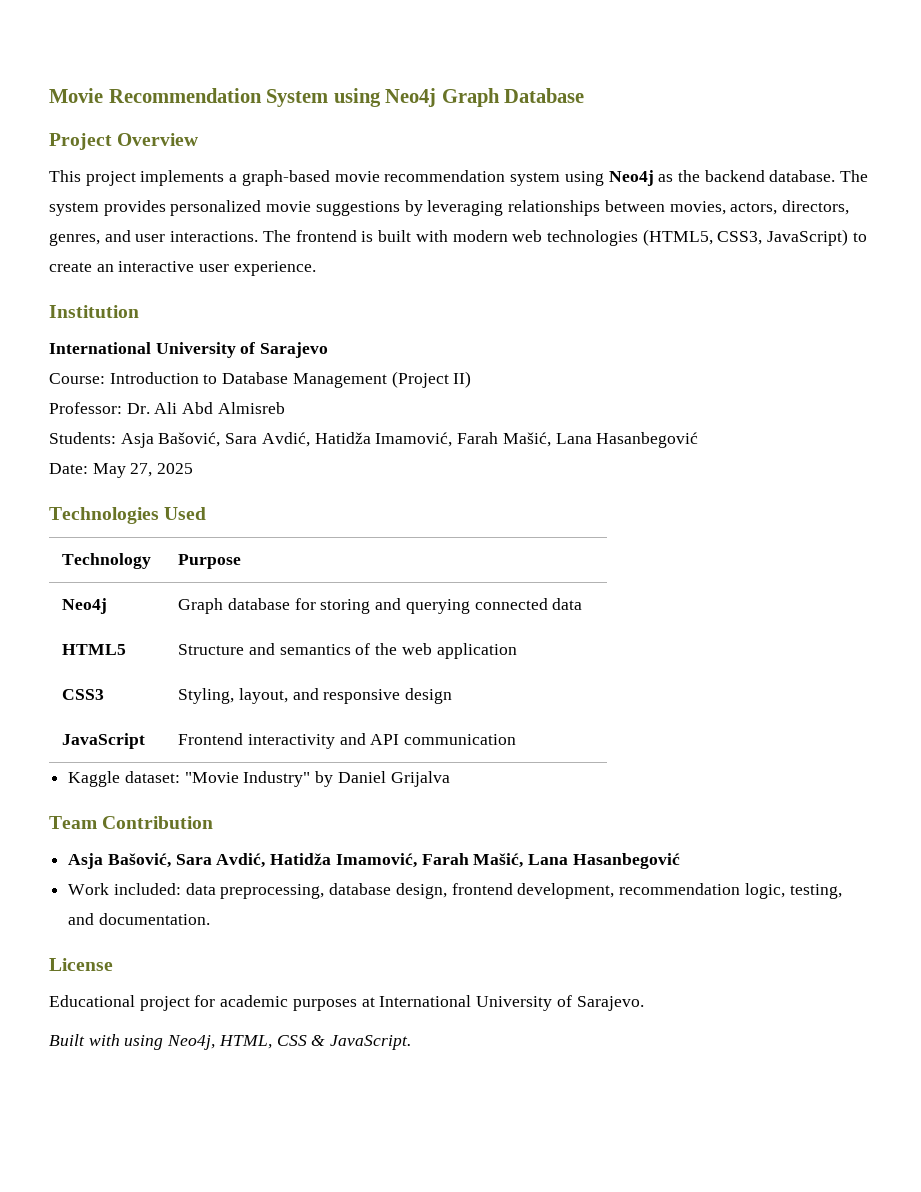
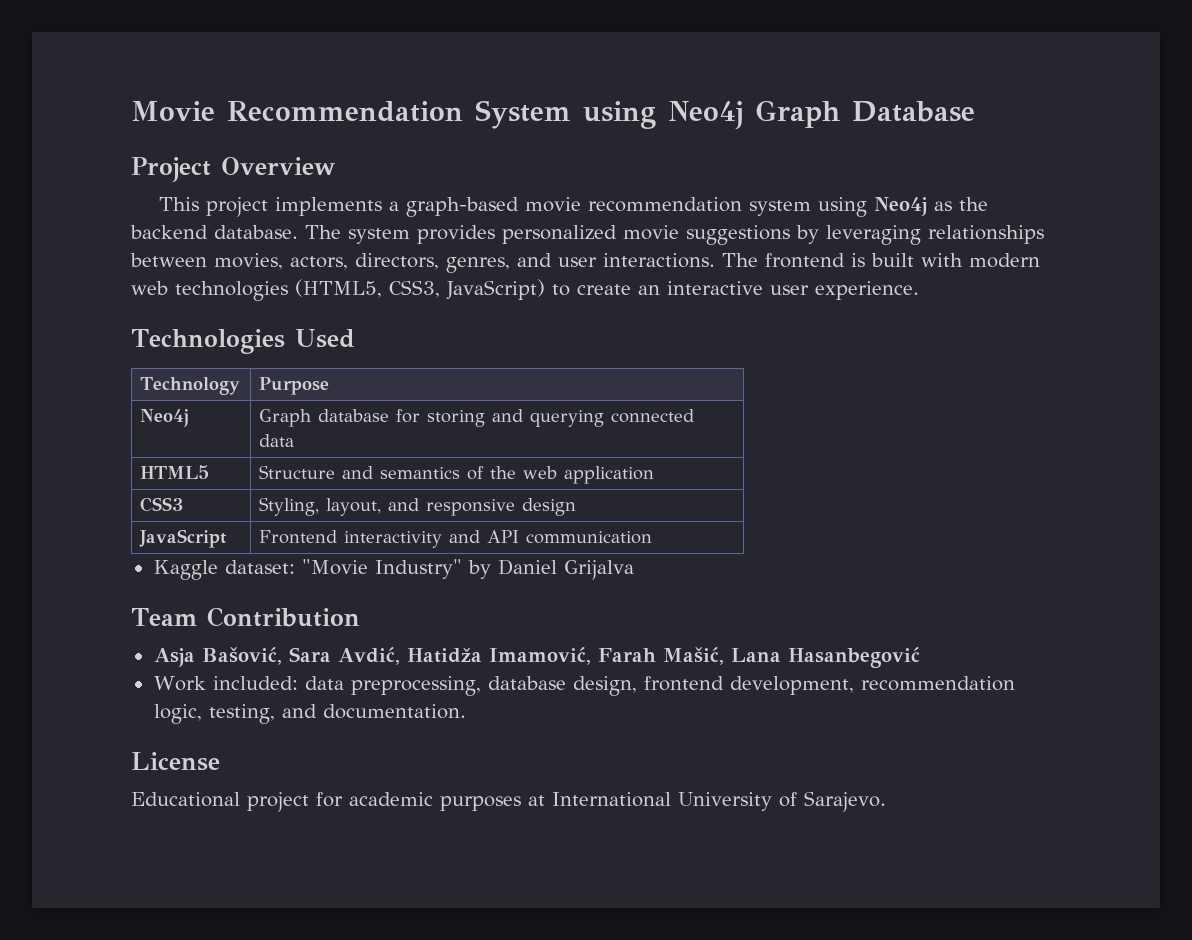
[49,305,139,318] [49,342,329,358] [49,371,472,388] [49,402,285,414] [49,432,699,448] [49,463,194,478] // Institution // International University of Sarajevo // Course: Introduction to Database Management (Project II) // Professor: Dr. Ali Abd Almisreb // Students: Asja Bašović, Sara Avdić, Hatidža Imamović, Farah Mašić, Lana Hasanbegović // Date: May 27, 2025 -> (919, 290) none
[49,1034,412,1050] // Built with using Neo4j, HTML, CSS & JavaScript. -> (886, 801) none

